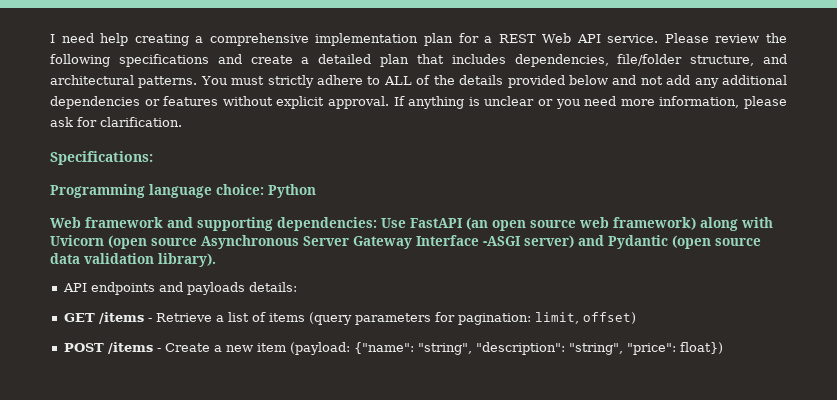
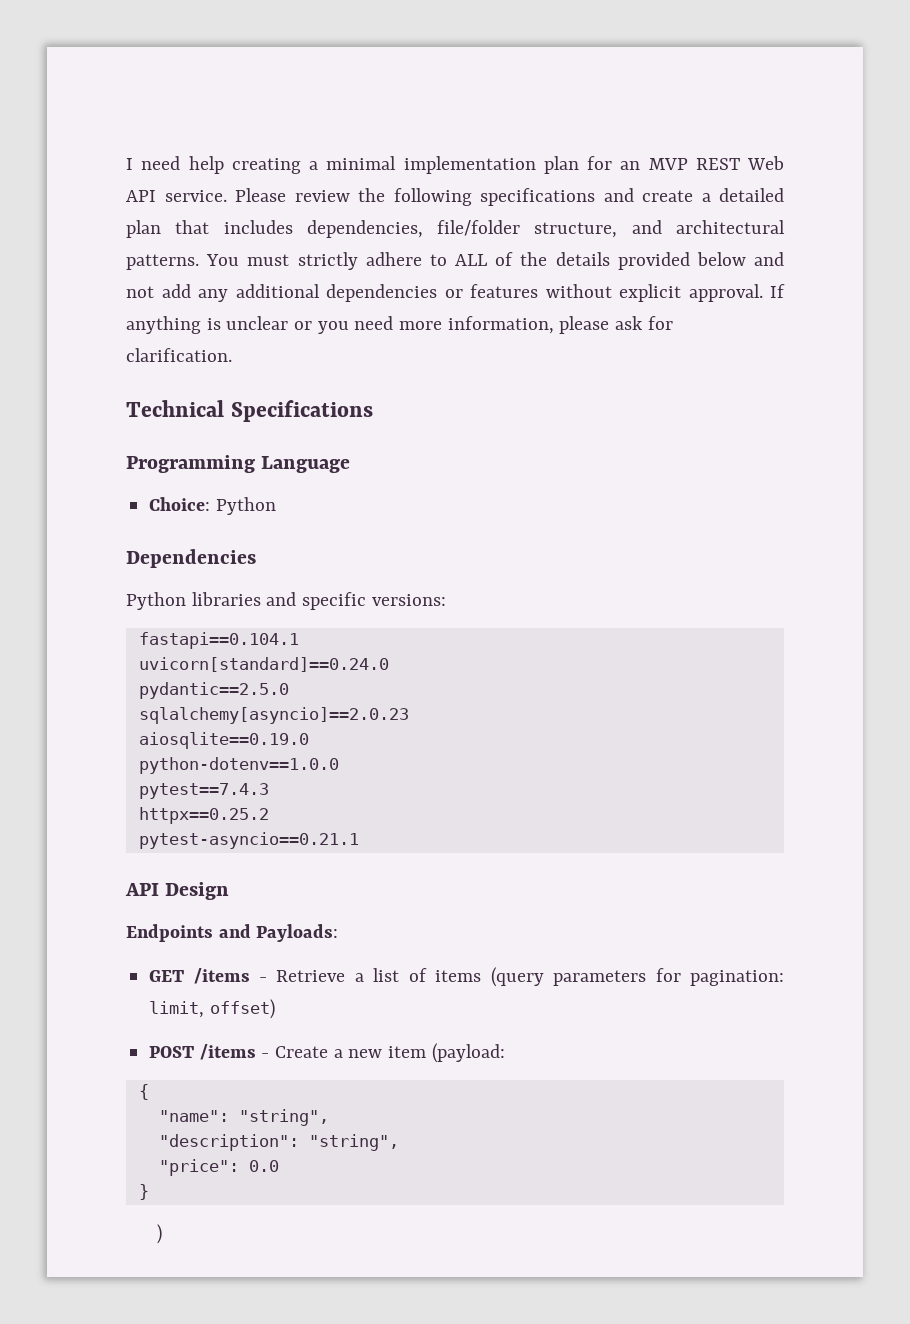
[209,33,309,46] comprehensive -> [326,156,397,170] minimal
[484,36,493,43] a -> [620,158,688,170] an MVP
[50,151,153,165] Specifications: -> [126,400,373,422] Technical Specifications
[149,184,264,198] language choice: -> [261,456,351,473] [149,497,211,511] Language // Choice:
[50,217,773,231] [50,235,761,249] [50,253,216,267] [62,282,297,295] Web framework and supporting dependencies: Use FastAPI (an open source web framework) along with Uvicorn (open source Asynchronous Server Gateway Interface -ASGI server) and Pydantic (open source data validation library). // API endpoints and payloads details: -> [126,549,256,568] [126,592,446,610] [138,632,299,649] [138,657,389,672] [138,682,289,699] [138,707,409,724] [138,732,309,749] [138,757,339,774] [138,783,269,799] [138,807,269,824] [138,832,359,849] [125,882,230,900] [126,924,339,942] Dependencies // Python libraries and specific versions: // fastapi==0.104.1 // uvicorn[standard]==0.24.0 // pydantic==2.5.0 // sqlalchemy[asyncio]==2.0.23 // aiosqlite==0.19.0 // python-dotenv==1.0.0 // pytest==7.4.3 // httpx==0.25.2 // pytest-asyncio==0.21.1 // API Design // Endpoints and Payloads:
[353,342,472,355] {"name": "string", -> [138,1084,149,1100] [158,1109,329,1126] // { // "name": "string", //
[626,342,723,355] "price": float}) -> [158,1159,279,1176] [138,1184,149,1200] [157,1224,163,1244] // "price": 0.0 // } // )

